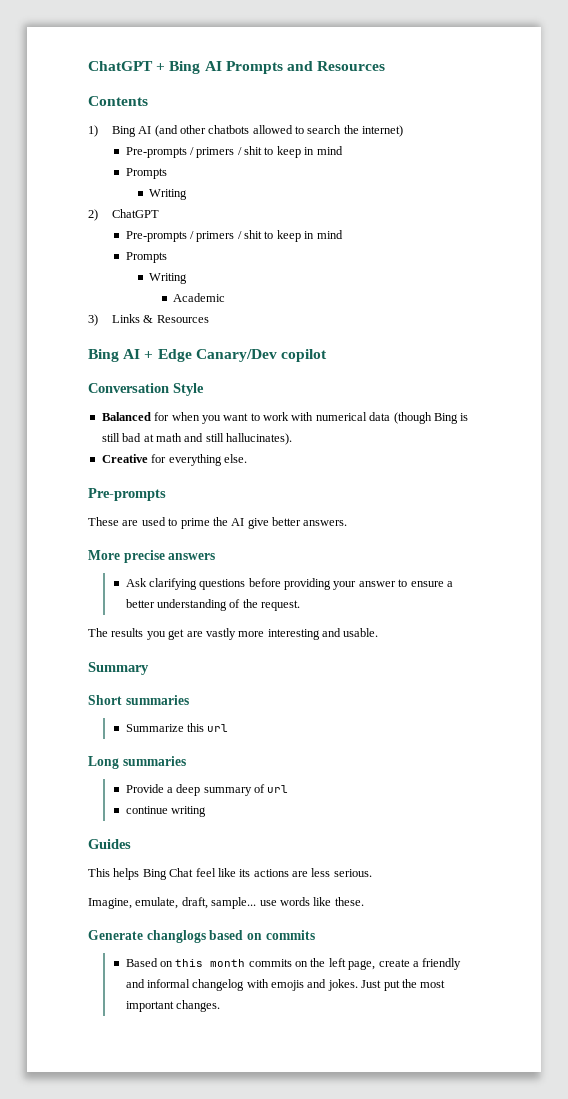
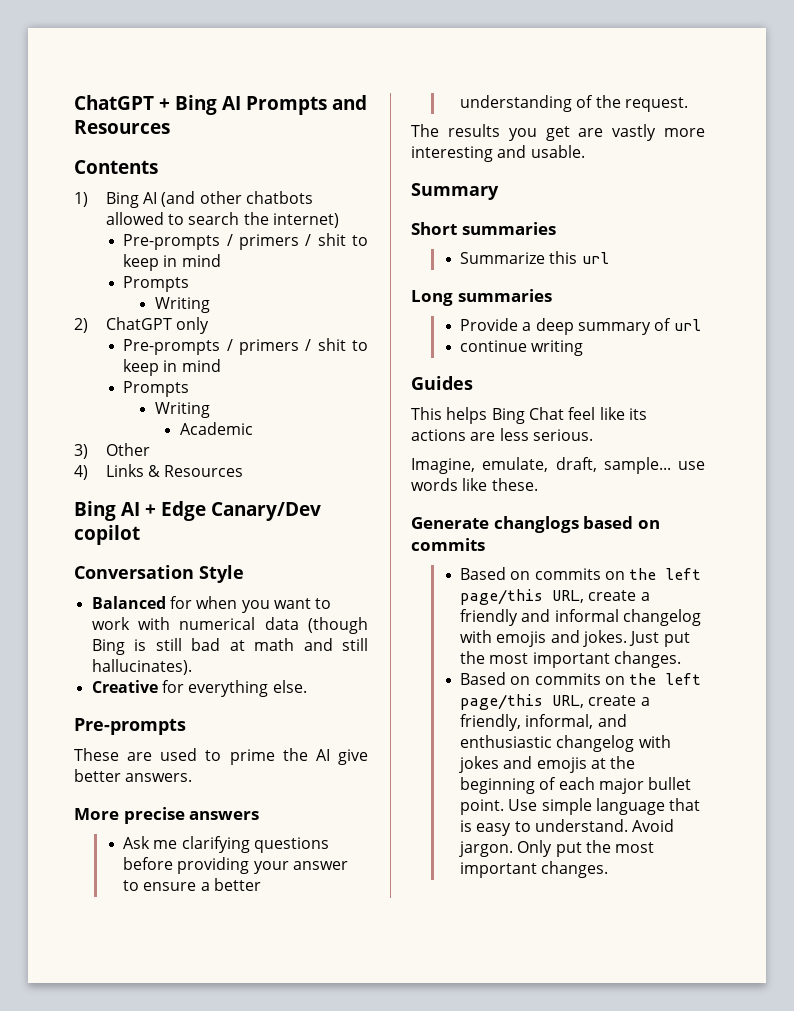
(159, 213) none -> [175,317,209,334] only
(98, 320) none -> [105,443,150,456] [74,465,88,480] Other // 4)
(147, 582) none -> [153,840,178,849] me
[175,958,376,970] this month commits on the left page, -> [534,568,702,580] [460,589,585,605] commits on the left page/this URL,
(220, 1006) none -> [460,672,702,685] [460,694,650,710] [460,714,627,731] [460,735,671,752] [459,756,636,773] [460,777,692,794] [460,798,701,815] [460,819,675,836] [459,840,655,857] [460,861,609,878] // Based on commits on the left page/this URL, create a friendly, informal, and enthusiastic changelog with jokes and emojis at the beginning of each major bullet point. Use simple language that is easy to understand. Avoid jargon. Only put the most important changes.

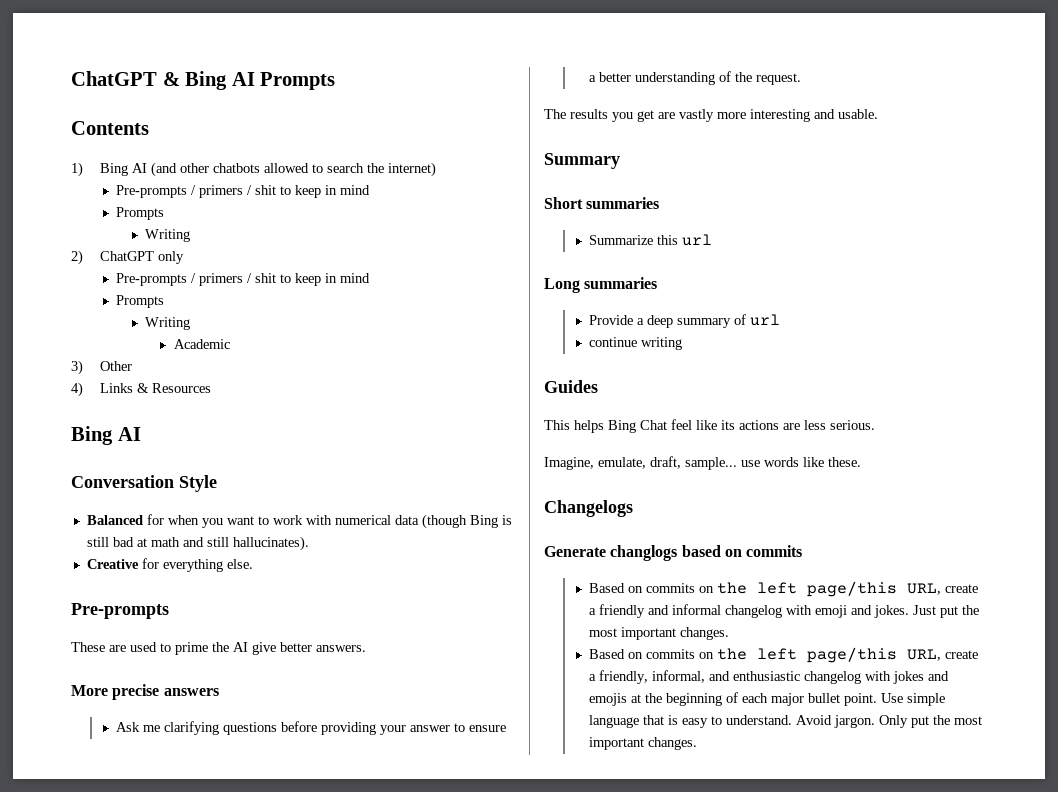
[74,95,170,110] ChatGPT + -> [71,71,180,86] ChatGPT &
[332,95,367,110] [74,120,170,134] and Resources -> (336, 81) none
[145,501,321,521] [74,525,140,545] + Edge Canary/Dev copilot -> (141, 434) none
(538, 484) none -> [544,500,633,517] // Changelogs
[496,631,547,647] emojis -> [814,605,847,618] emoji

